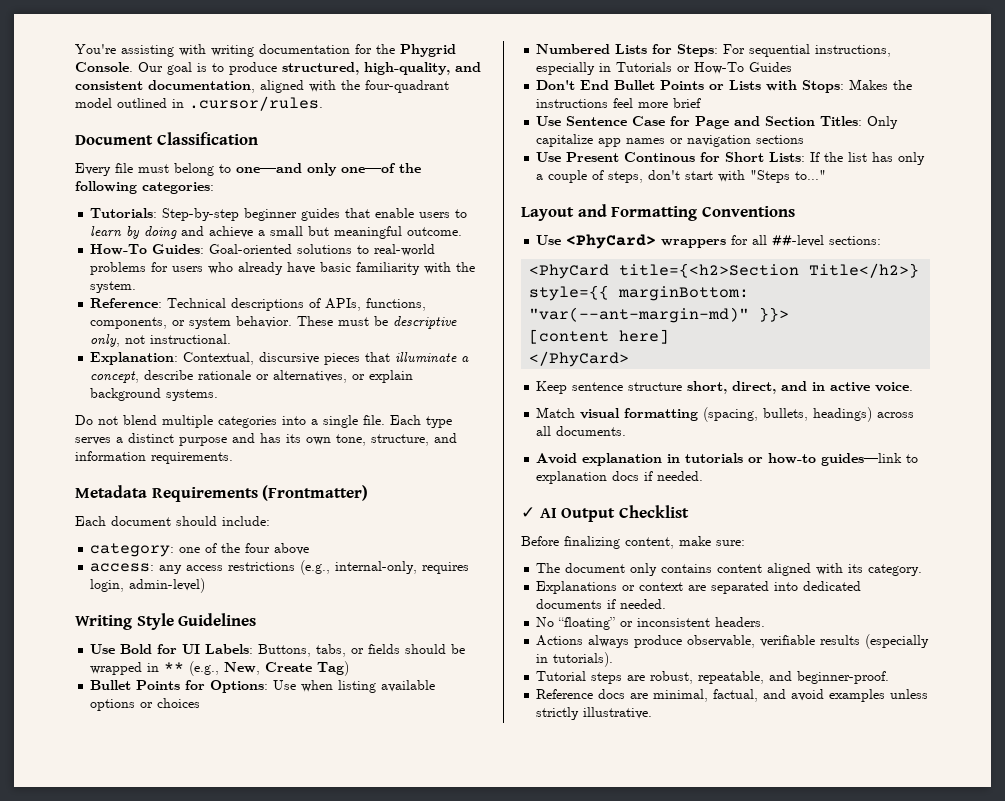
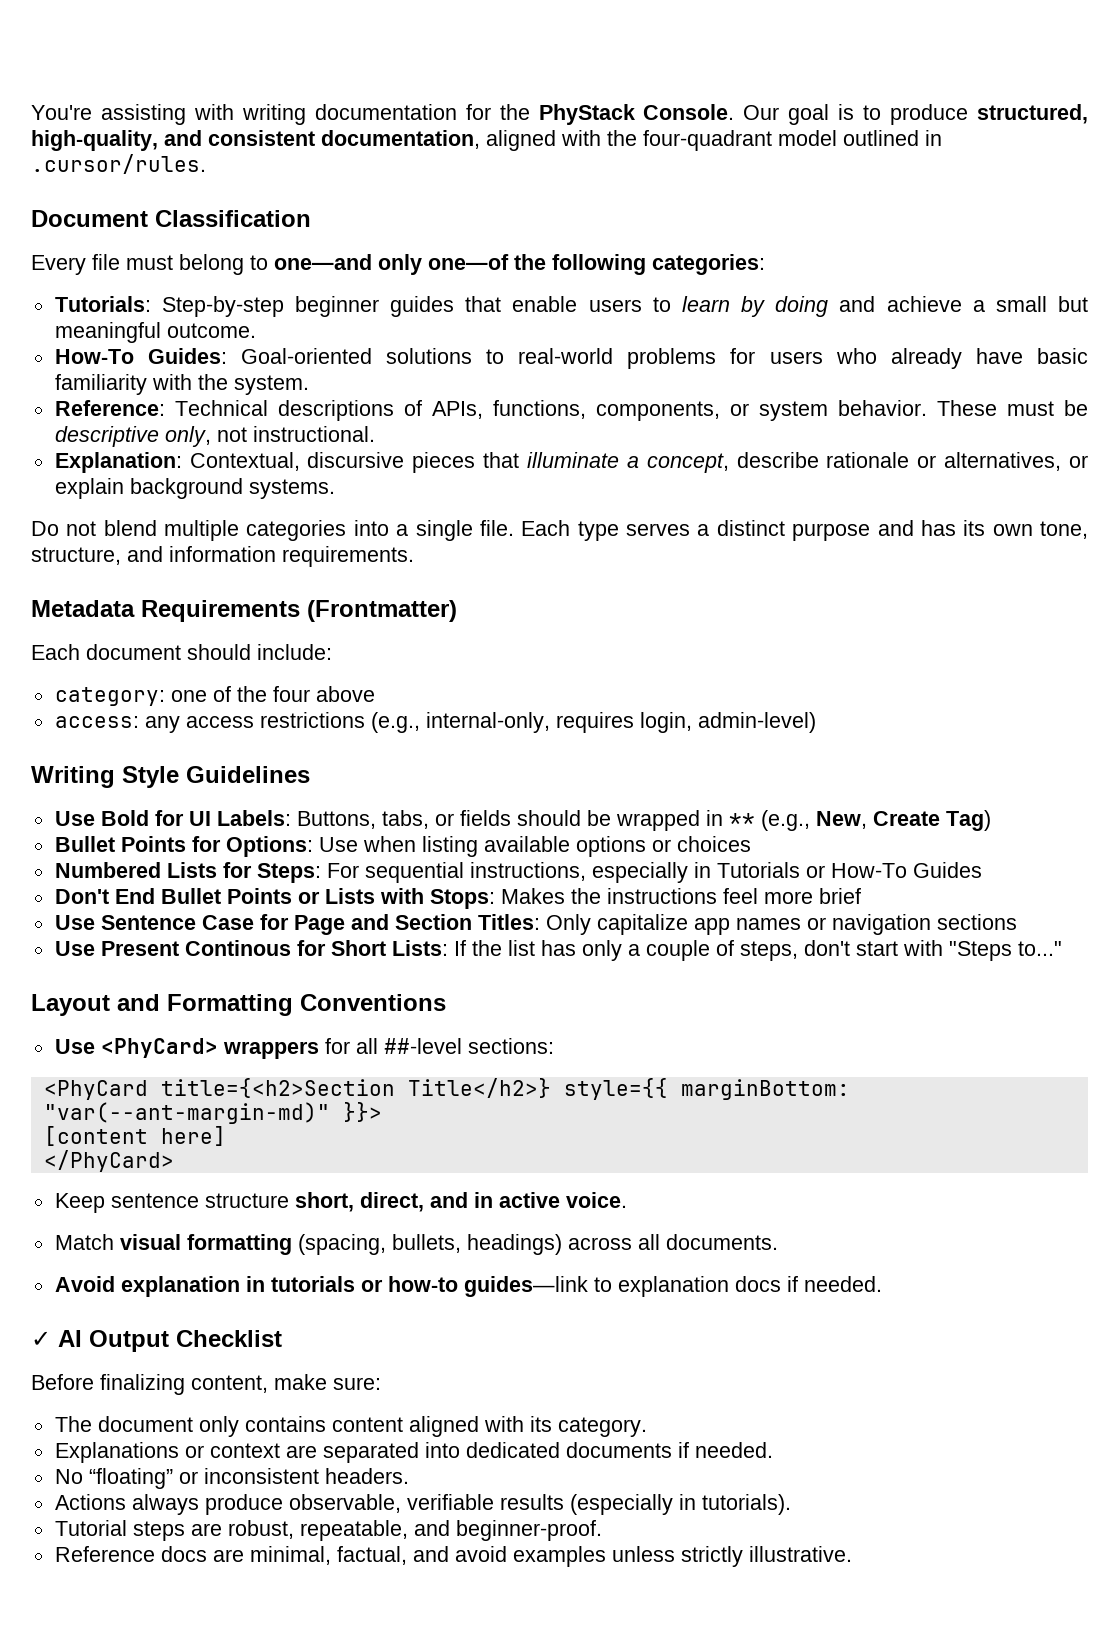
[400,44,456,57] Phygrid -> [538,104,635,125] PhyStack

